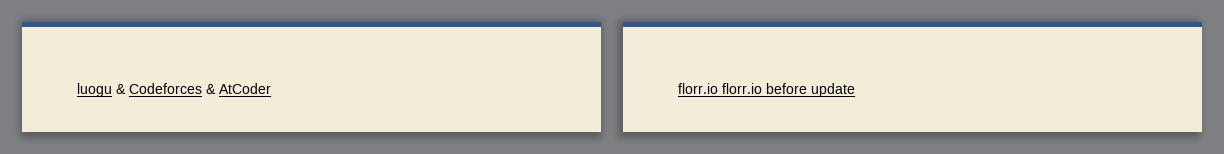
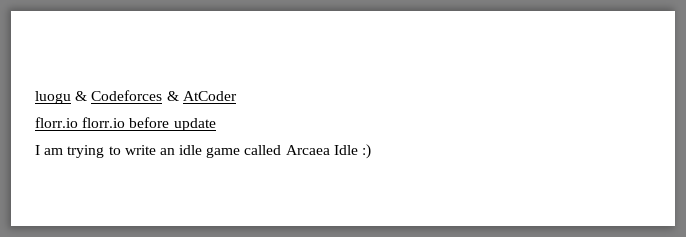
(855, 90) none -> [35,144,372,159] // I am trying to write an idle game called Arcaea Idle :)

